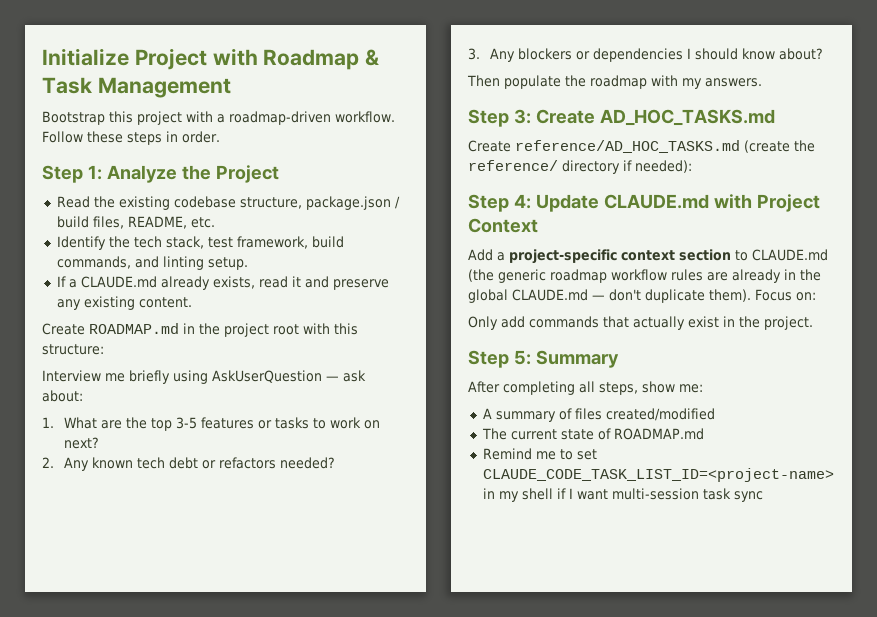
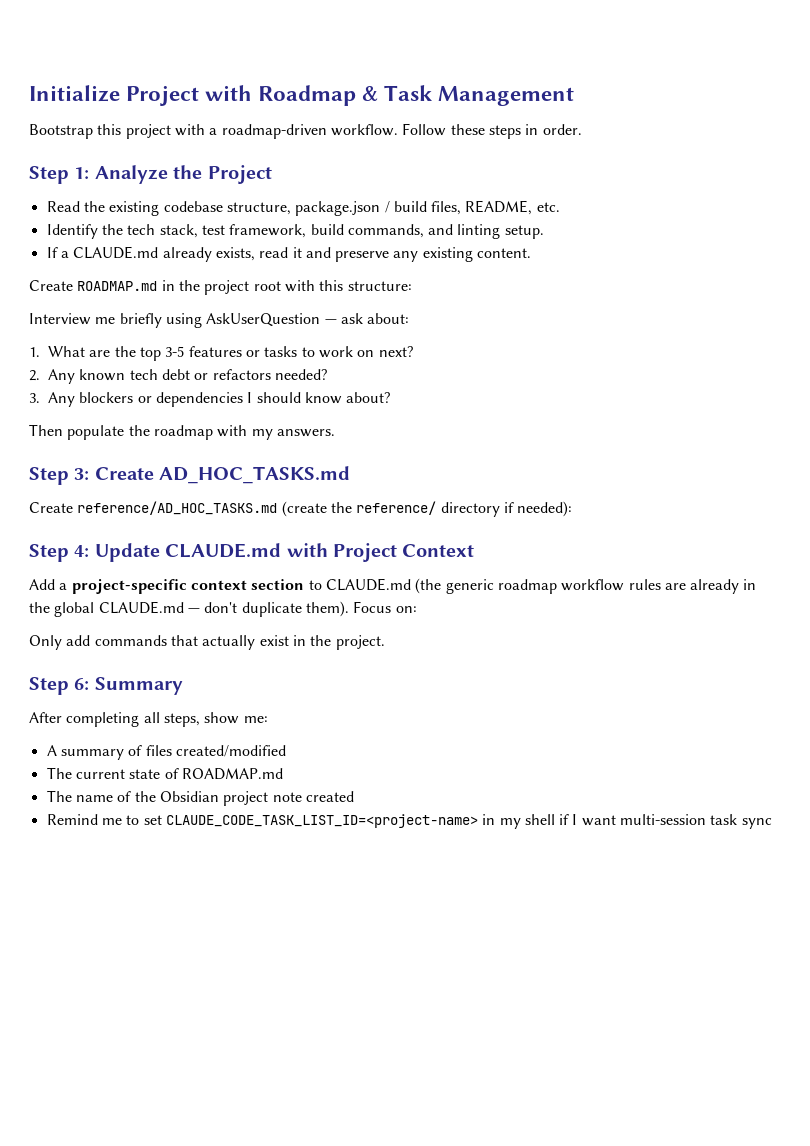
[513,350,531,365] 5: -> [74,678,90,690] 6:
(704, 434) none -> [46,790,354,806] // The name of the Obsidian project note created

